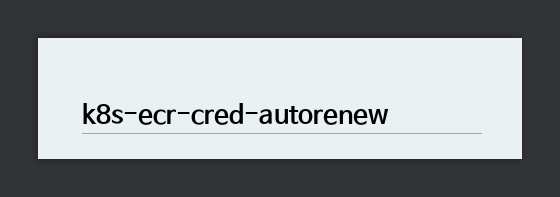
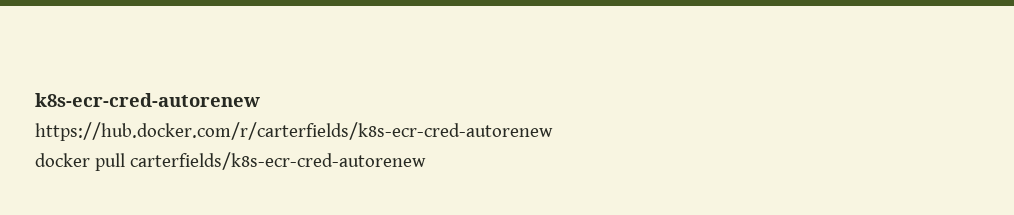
(389, 114) none -> [35,122,553,141] [35,152,426,171] // https://hub.docker.com/r/carterfields/k8s-ecr-cred-autorenew // docker pull carterfields/k8s-ecr-cred-autorenew

